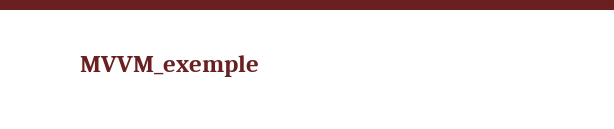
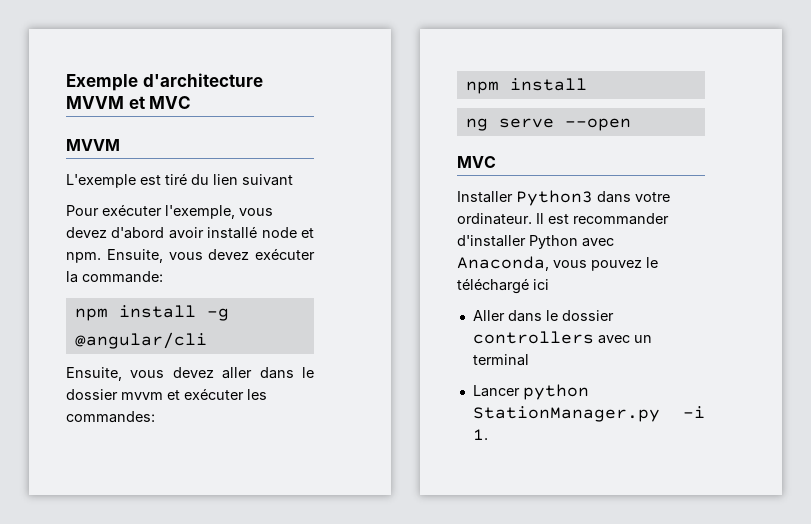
[80,55,259,77] MVVM_exemple -> [66,73,263,91] [66,96,192,109] [66,139,120,151] [66,173,293,188] [66,204,273,219] [66,226,314,239] [66,248,315,263] [66,271,163,283] [74,305,229,321] [74,332,207,349] [66,367,314,381] [66,388,267,400] [66,411,155,423] [465,78,587,94] [465,118,631,131] [457,156,496,168] [457,190,670,206] [457,213,669,225] [457,235,614,249] [457,256,658,271] [457,278,549,294] [472,310,614,322] [472,331,652,344] [472,354,529,366] [472,384,589,400] [472,406,705,422] [472,429,488,440] Exemple d'architecture MVVM et MVC // MVVM // L'exemple est tiré du lien suivant // Pour exécuter l'exemple, vous devez d'abord avoir installé node et npm. Ensuite, vous devez exécuter la commande: // npm install -g @angular/cli // Ensuite, vous devez aller dans le dossier mvvm et exécuter les commandes: // npm install // ng serve --open // MVC // Installer Python3 dans votre ordinateur. Il est recommander d'installer Python avec Anaconda, vous pouvez le téléchargé ici // Aller dans le dossier controllers avec un terminal // Lancer python StationManager.py -i 1.

